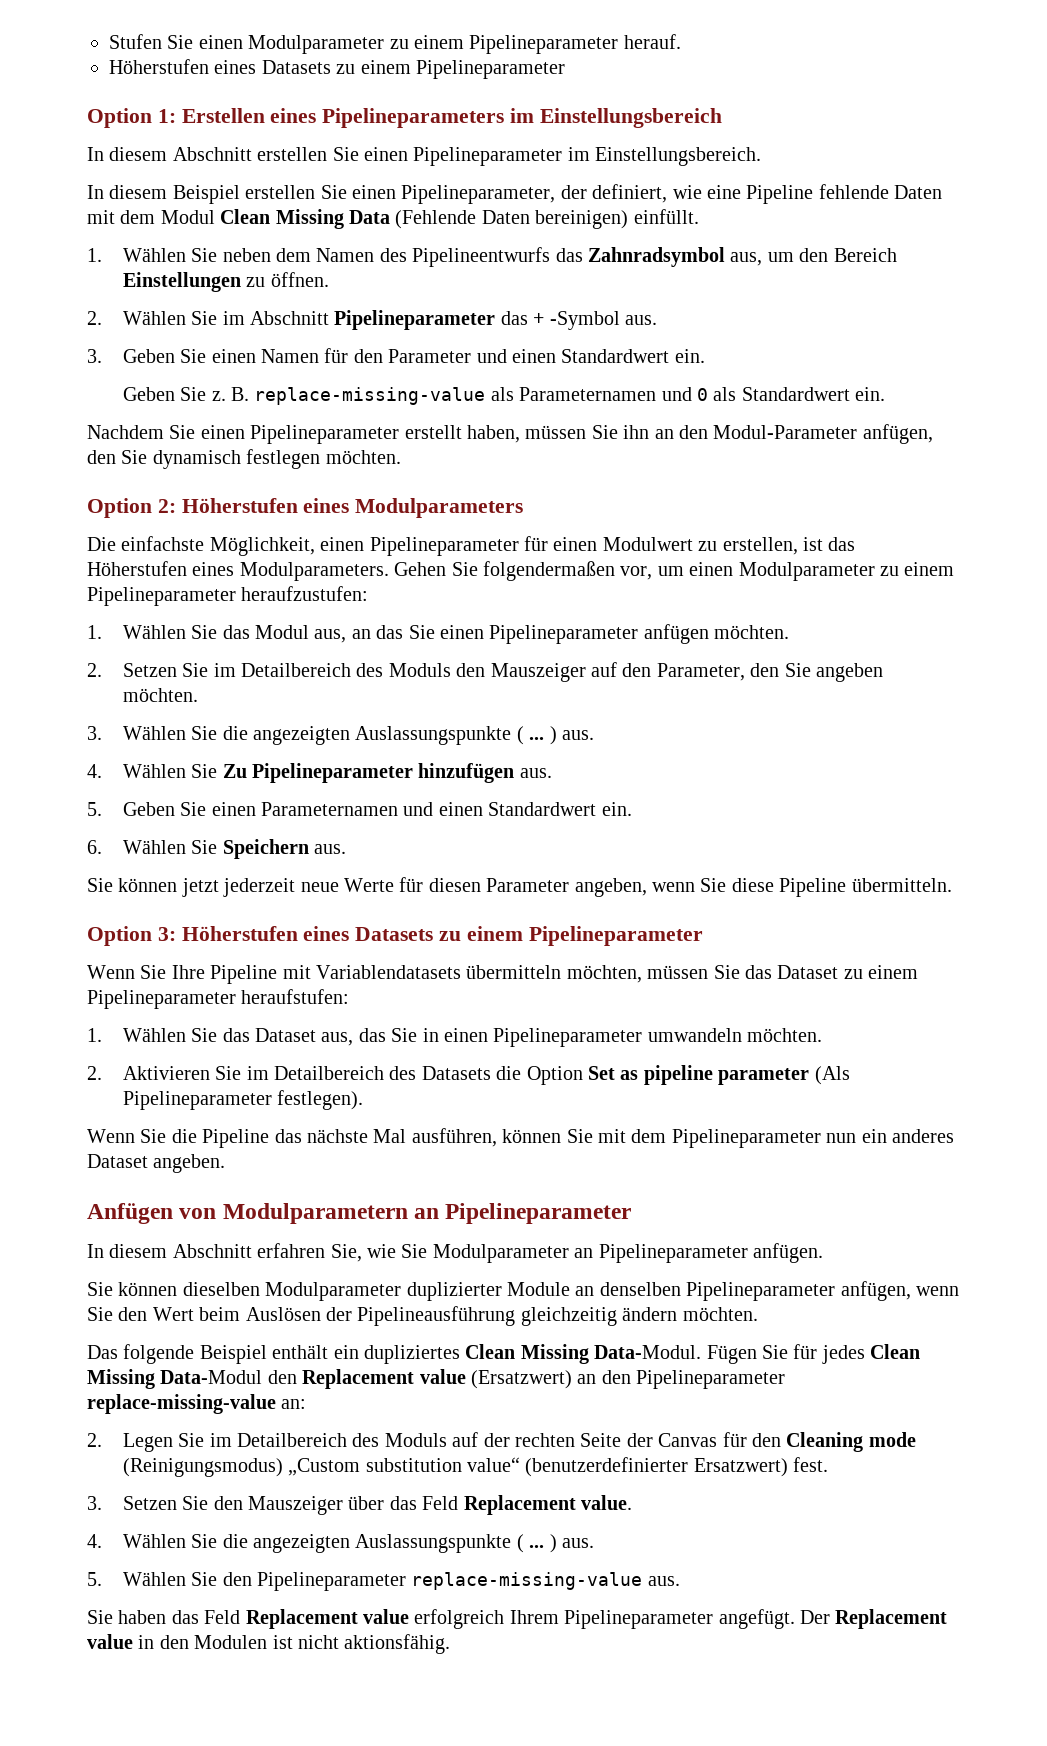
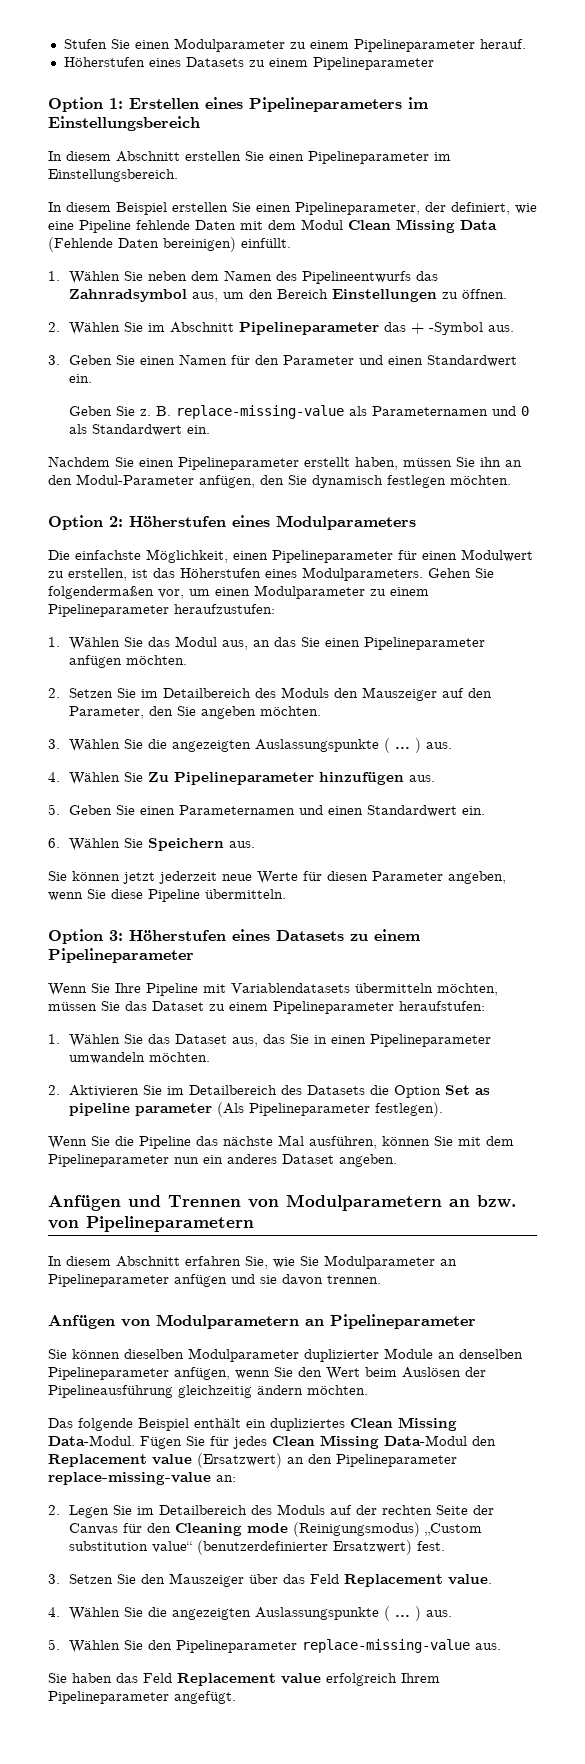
[179,1203,632,1224] von Modulparametern an Pipelineparameter -> [128,1194,516,1211] [48,1216,254,1232] und Trennen von Modulparametern an bzw. von Pipelineparametern
[752,1243,823,1263] anfügen. -> [174,1274,381,1287] [48,1314,476,1329] anfügen und sie davon trennen. // Anfügen von Modulparametern an Pipelineparameter
[799,1609,948,1629] [87,1634,451,1654] Der Replacement value in den Modulen ist nicht aktionsfähig. -> (236, 1697) none

